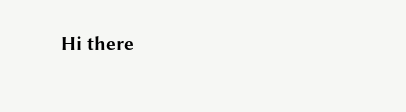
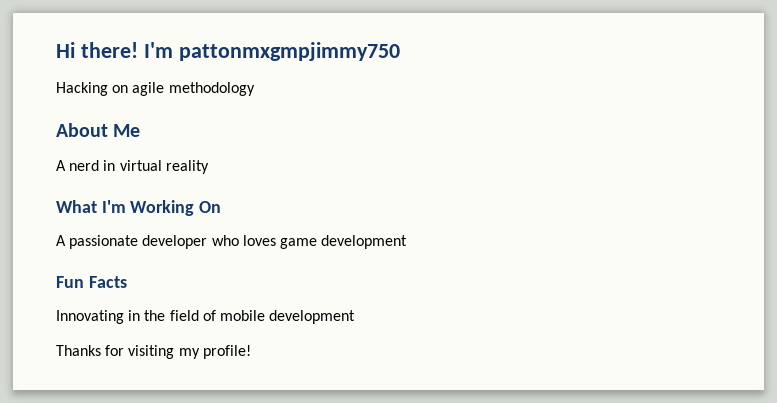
[87,36,135,50] there -> [80,42,400,61] [56,82,255,96] [56,123,141,137] [56,160,209,174] [56,200,222,216] [56,235,408,249] [56,276,127,288] [56,310,356,324] [56,345,251,359] there! I'm pattonmxgmpjimmy750 // Hacking on agile methodology // About Me // A nerd in virtual reality // What I'm Working On // A passionate developer who loves game development // Fun Facts // Innovating in the field of mobile development // Thanks for visiting my profile!

